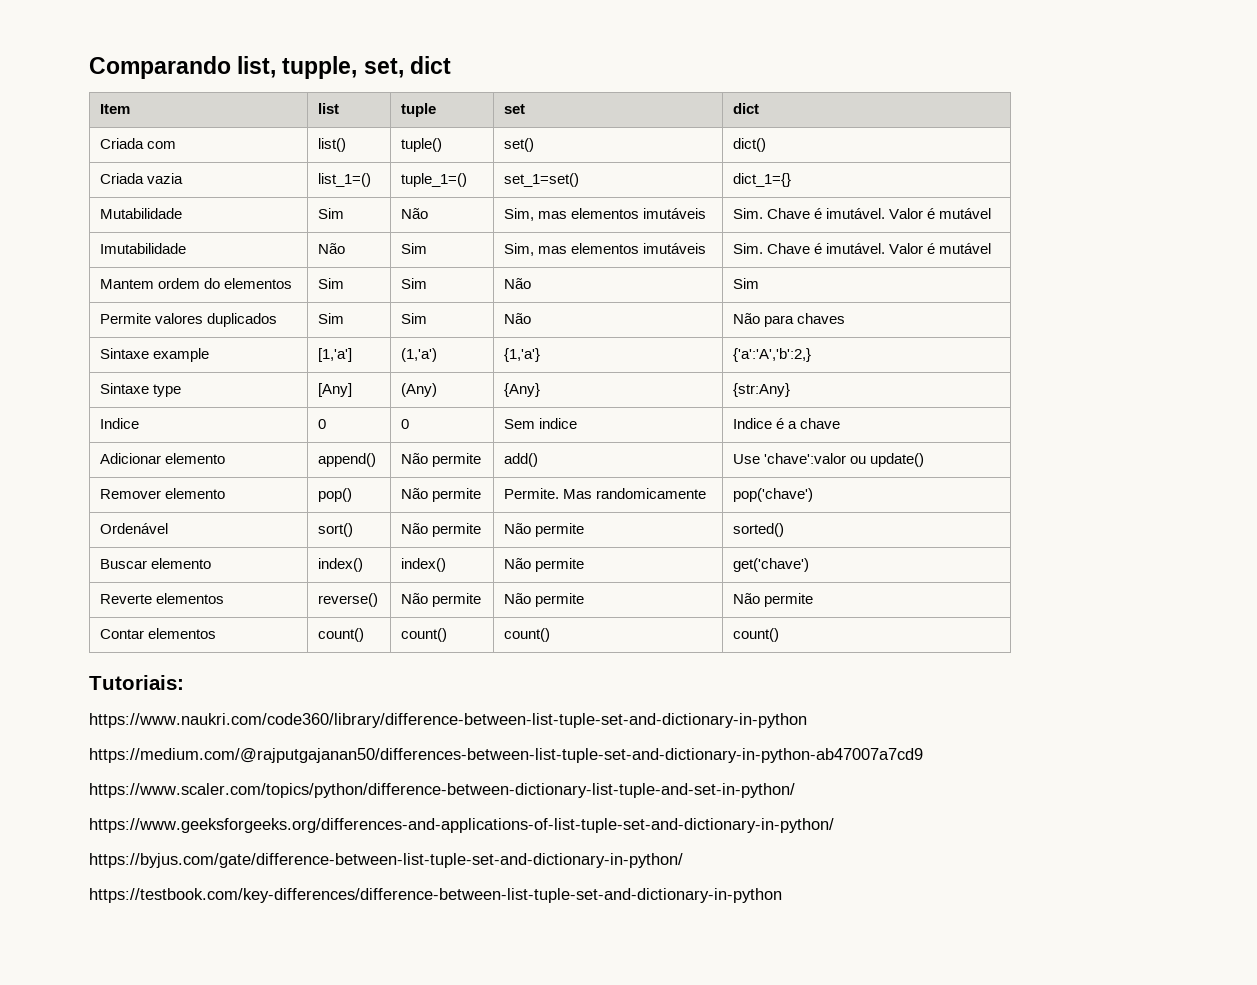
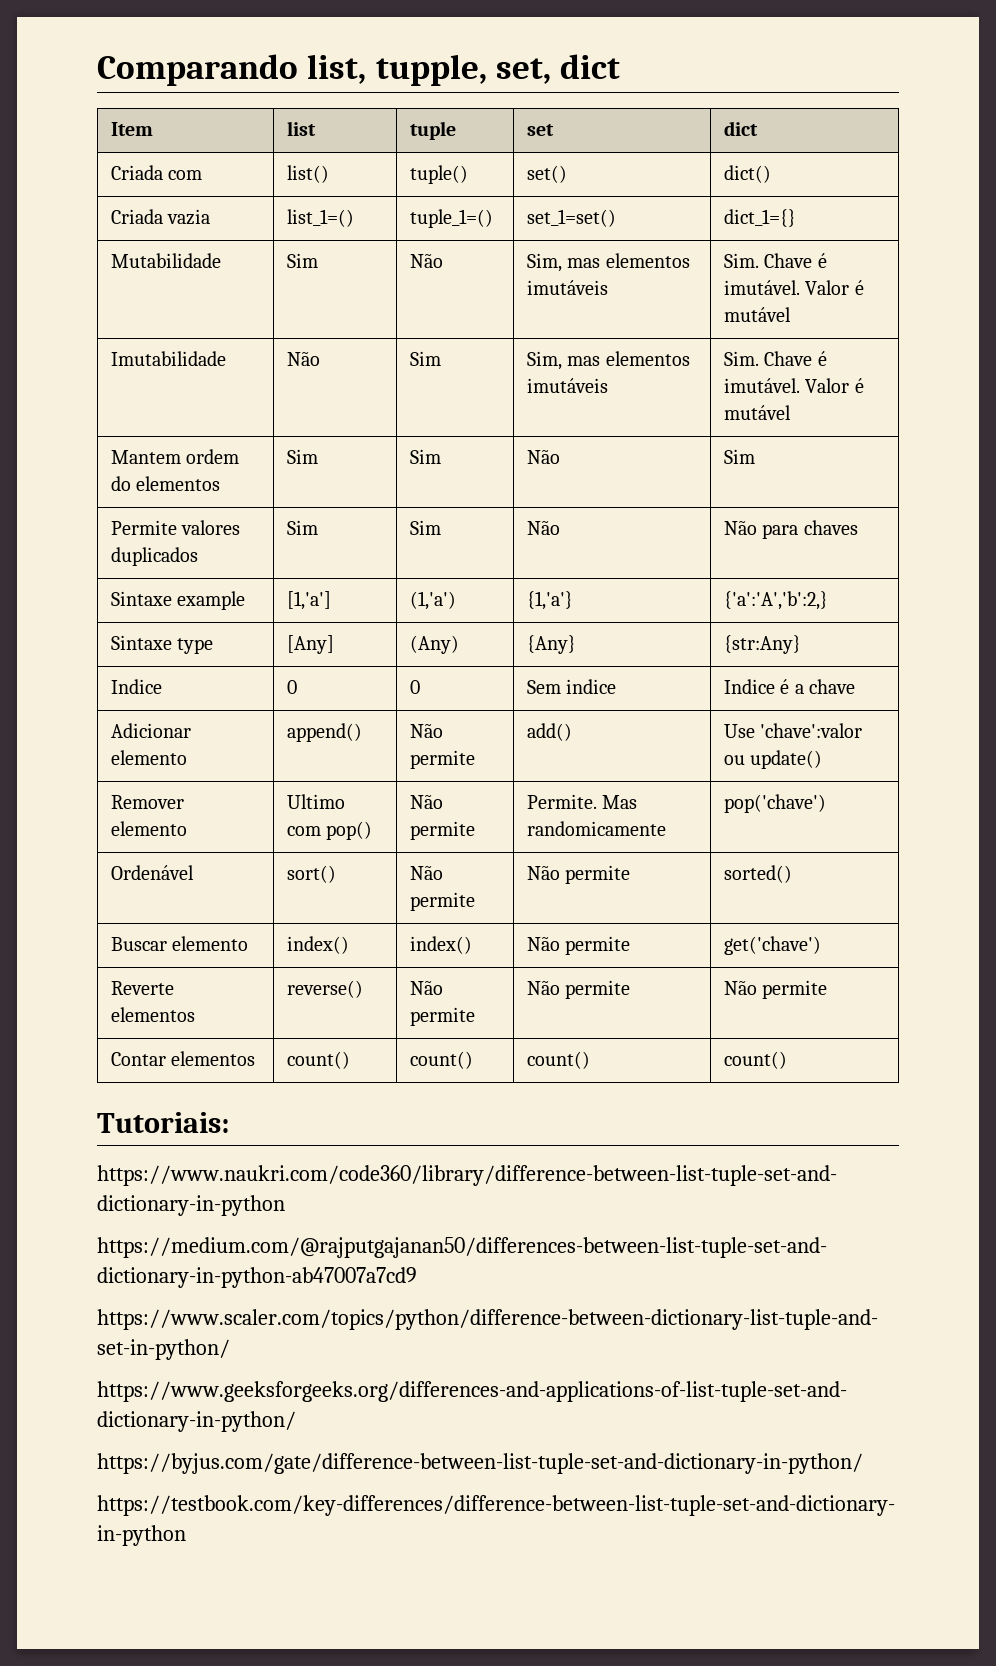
(225, 493) none -> [286,794,345,809] [286,826,321,836] Ultimo com

